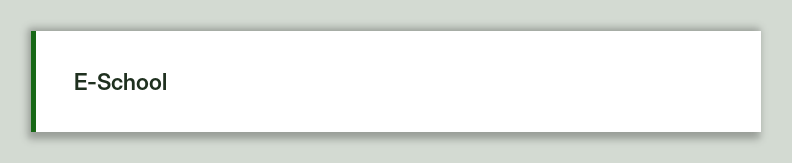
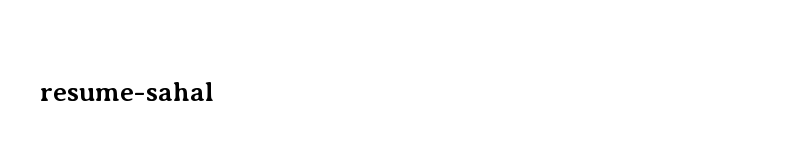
[74,73,167,90] E-School -> [40,82,214,101] resume-sahal

